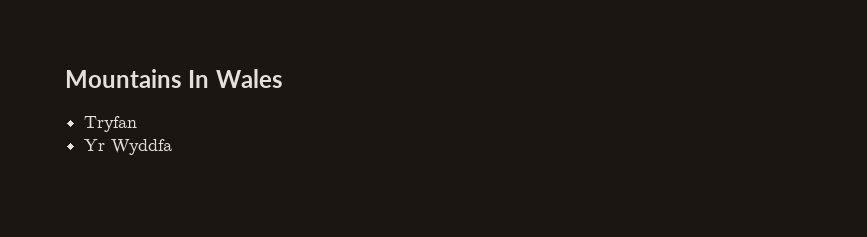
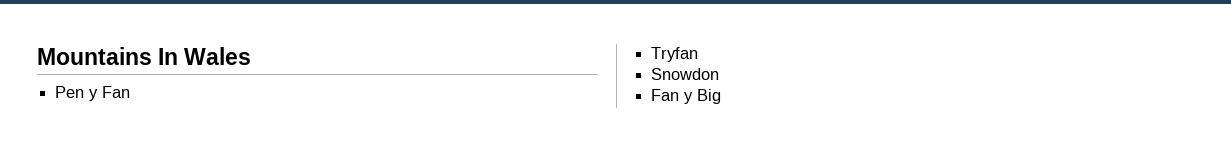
[84,116,138,132] [84,139,173,155] Tryfan // Yr Wyddfa -> [55,86,131,101] [651,47,699,62] [651,68,720,80] [651,89,722,104] Pen y Fan // Tryfan // Snowdon // Fan y Big

